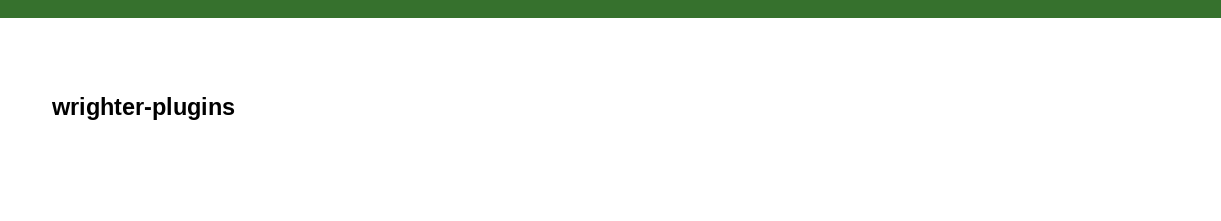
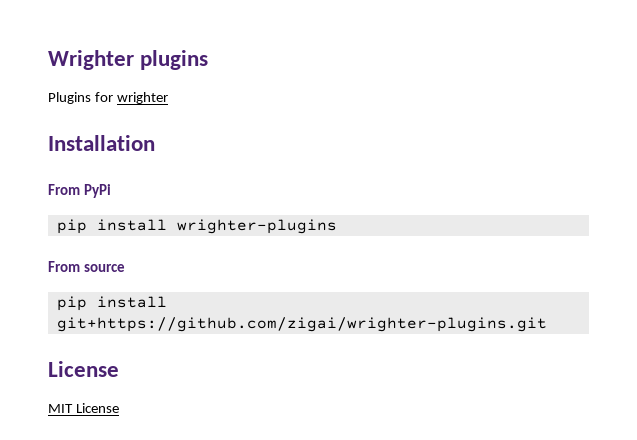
[51,97,235,120] wrighter-plugins -> [48,50,209,70] [48,92,168,104] [48,135,155,151] [48,184,111,198] [56,219,337,234] [48,261,125,272] [56,296,167,311] [56,317,547,332] [48,361,119,377] [48,403,119,413] Wrighter plugins // Plugins for wrighter // Installation // From PyPi // pip install wrighter-plugins // From source // pip install git+https://github.com/zigai/wrighter-plugins.git // License // MIT License

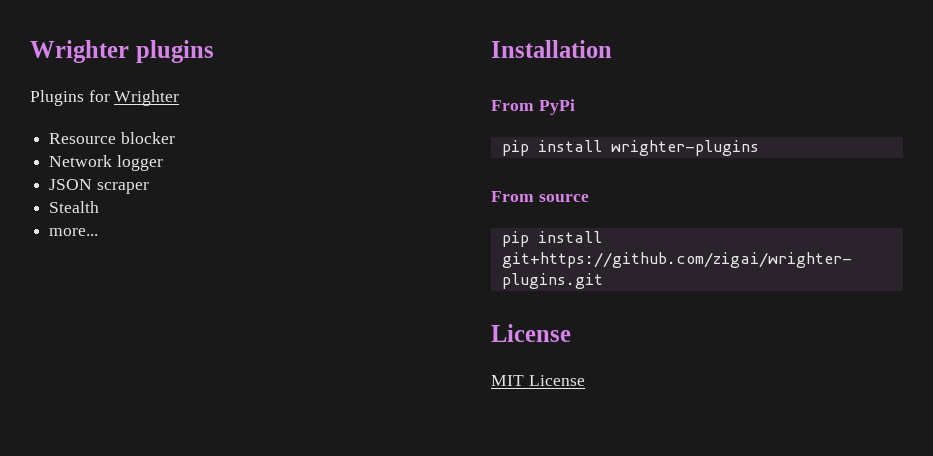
[116,92,168,104] wrighter -> [114,90,180,106] [49,132,175,144] [49,155,163,171] [49,179,149,194] [49,201,100,213] [49,228,99,236] Wrighter // Resource blocker // Network logger // JSON scraper // Stealth // more...

